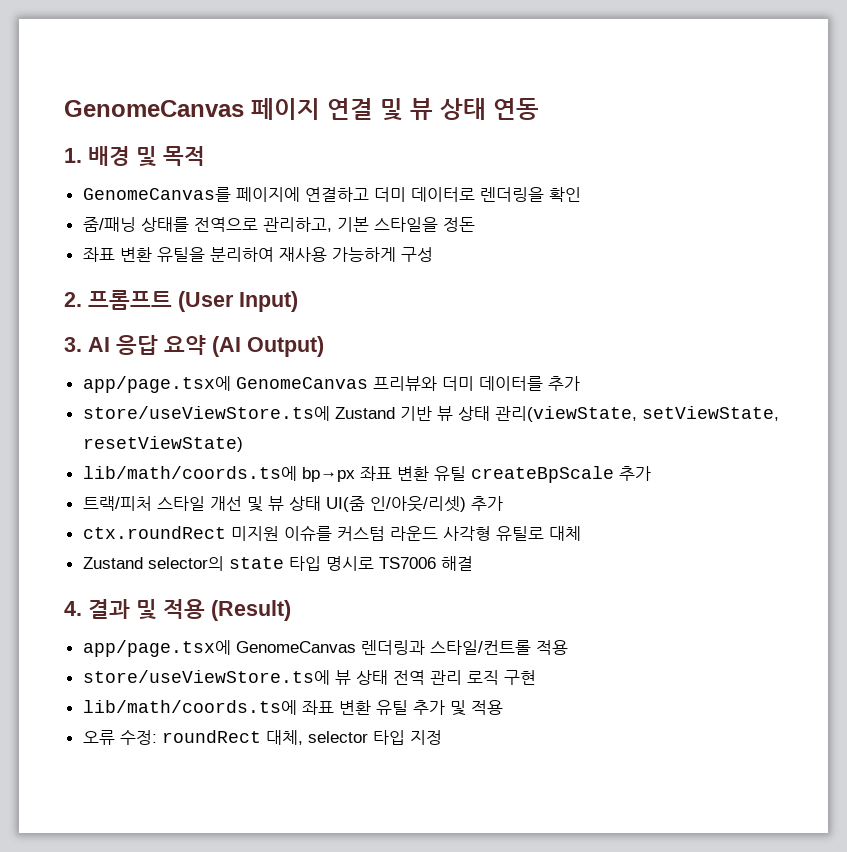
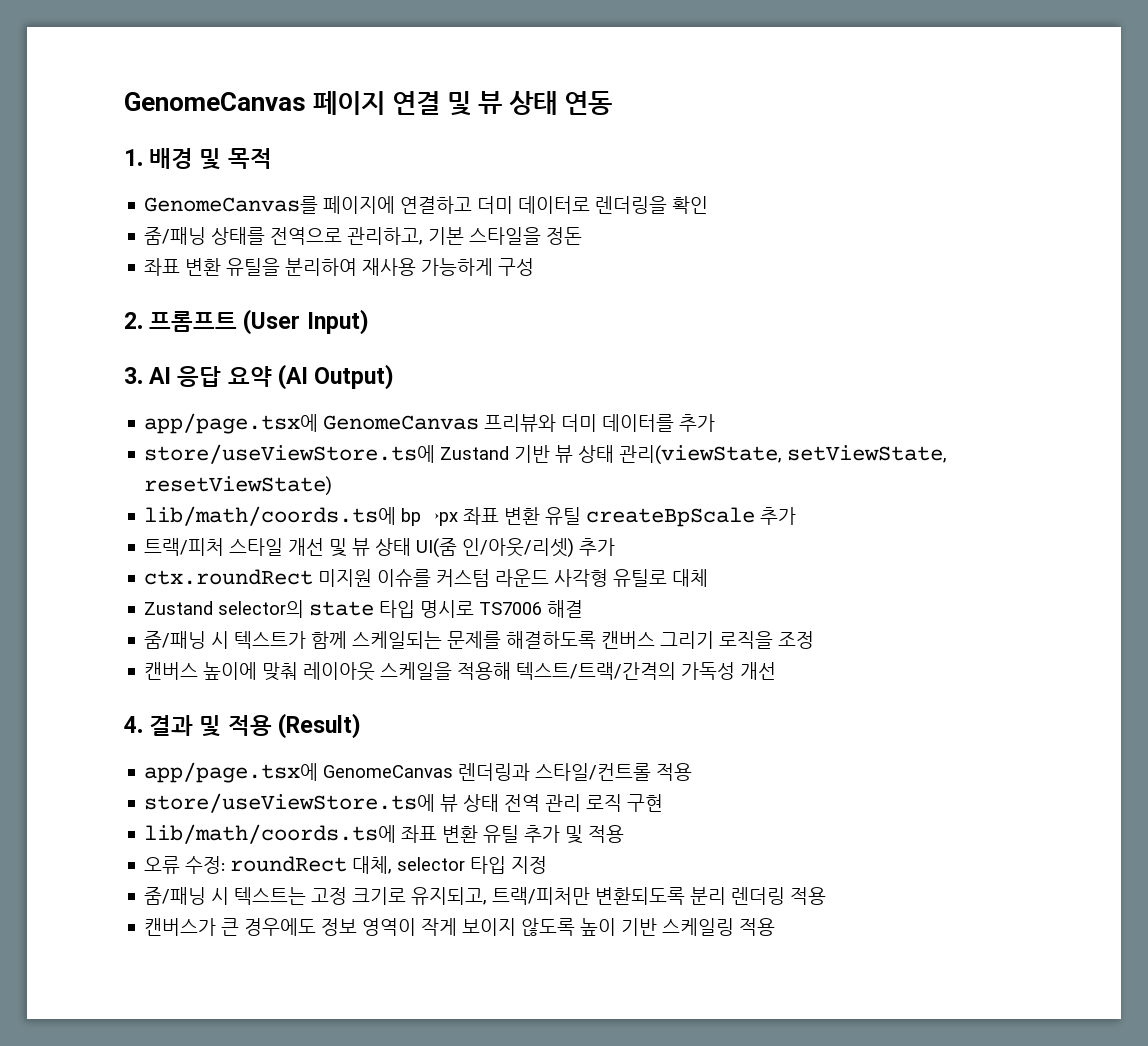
(473, 563) none -> [144,631,815,649] [144,662,777,681] // 줌/패닝 시 텍스트가 함께 스케일되는 문제를 해결하도록 캔버스 그리기 로직을 조정 // 캔버스 높이에 맞춰 레이아웃 스케일을 적용해 텍스트/트랙/간격의 가독성 개선
(442, 737) none -> [144,887,827,905] [144,918,776,936] // 줌/패닝 시 텍스트는 고정 크기로 유지되고, 트랙/피처만 변환되도록 분리 렌더링 적용 // 캔버스가 큰 경우에도 정보 영역이 작게 보이지 않도록 높이 기반 스케일링 적용

